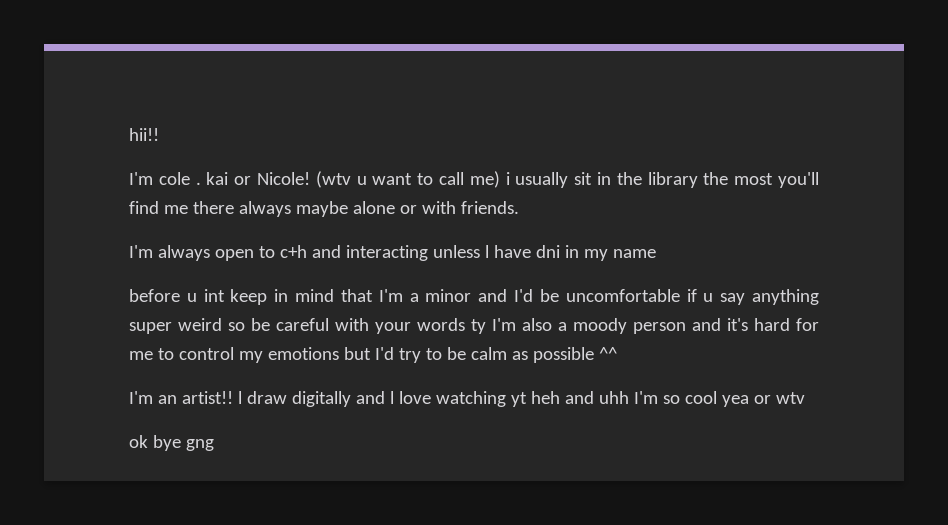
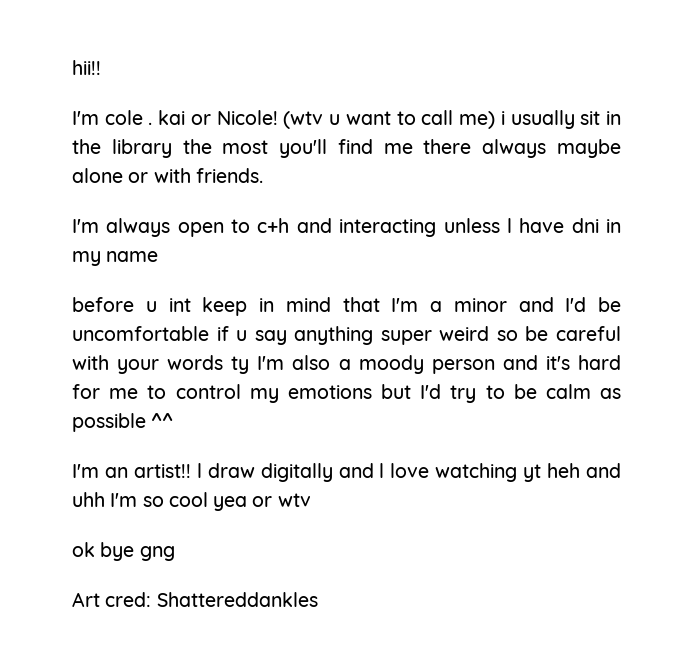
(214, 445) none -> [72,592,318,607] // Art cred: Shattereddankles

